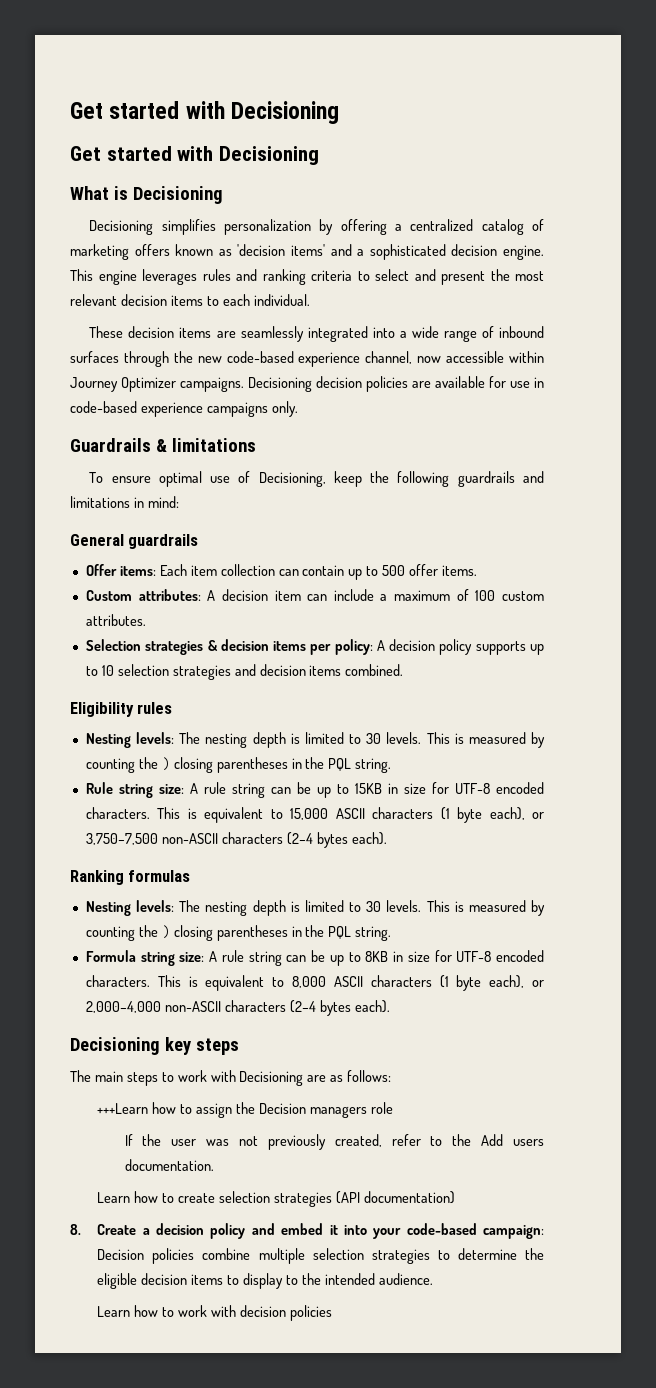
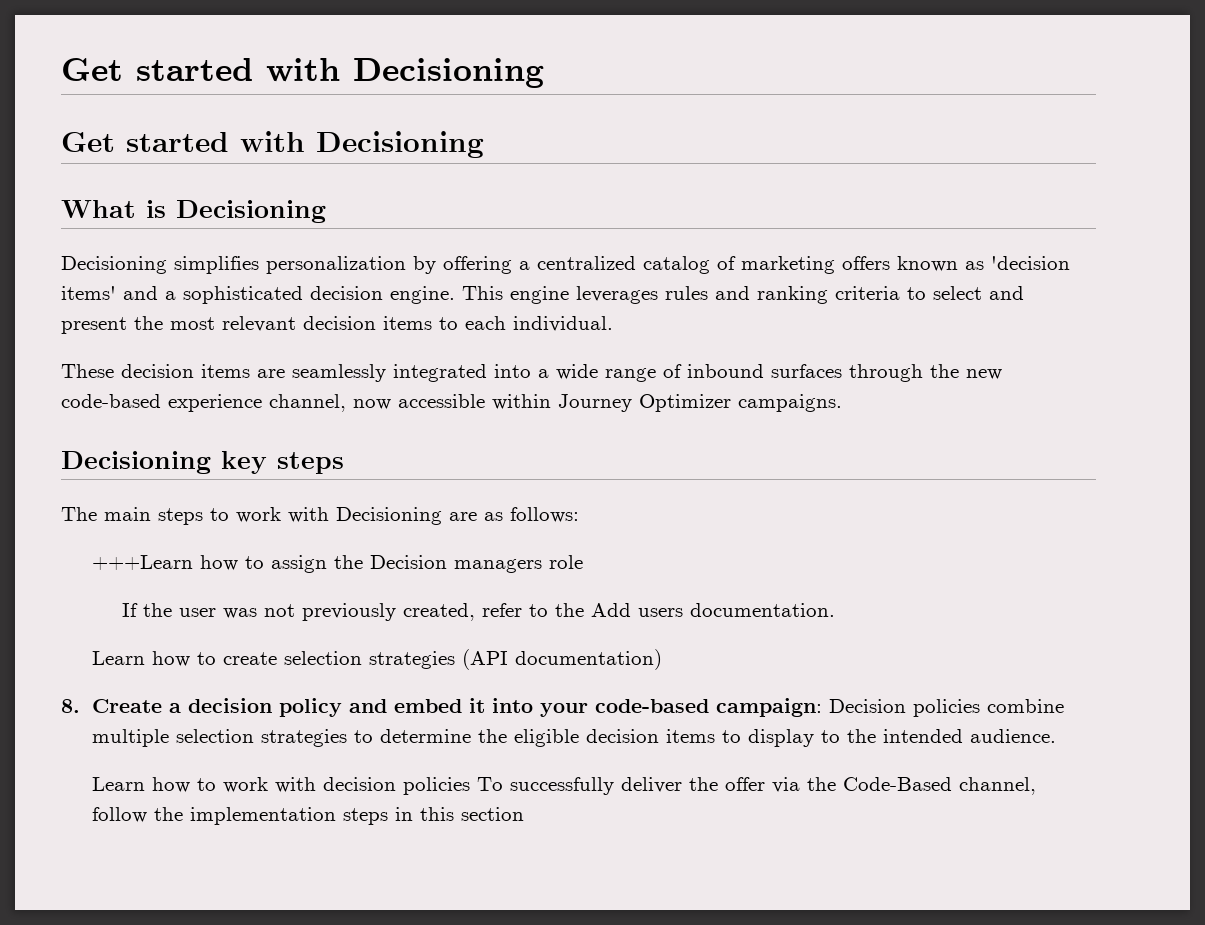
[248,376,544,392] [70,401,298,417] [70,438,256,452] [89,471,544,487] [70,496,179,508] [70,534,199,549] [85,564,478,580] [85,589,544,601] [85,614,146,626] [85,639,544,655] [85,664,404,680] [70,702,173,717] [85,732,545,748] [85,757,392,773] [85,782,544,798] [85,807,544,823] [85,832,387,848] [70,870,191,885] [85,900,545,916] [85,925,392,941] [85,950,544,966] [85,975,544,991] [85,1000,390,1016] Decisioning decision policies are available for use in code-based experience campaigns only. // Guardrails & limitations // To ensure optimal use of Decisioning, keep the following guardrails and limitations in mind: // General guardrails // Offer items: Each item collection can contain up to 500 offer items. // Custom attributes: A decision item can include a maximum of 100 custom attributes. // Selection strategies & decision items per policy: A decision policy supports up to 10 selection strategies and decision items combined. // Eligibility rules // Nesting levels: The nesting depth is limited to 30 levels. This is measured by counting the ) closing parentheses in the PQL string. // Rule string size: A rule string can be up to 15KB in size for UTF-8 encoded characters. This is equivalent to 15,000 ASCII characters (1 byte each), or 3,750–7,500 non-ASCII characters (2–4 bytes each). // Ranking formulas // Nesting levels: The nesting depth is limited to 30 levels. This is measured by counting the ) closing parentheses in the PQL string. // Formula string size: A rule string can be up to 8KB in size for UTF-8 encoded characters. This is equivalent to 8,000 ASCII characters (1 byte each), or 2,000–4,000 non-ASCII characters (2–4 bytes each). -> (842, 403) none
(332, 1313) none -> [476,777,1036,795] [91,807,524,825] To successfully deliver the offer via the Code-Based channel, follow the implementation steps in this section

